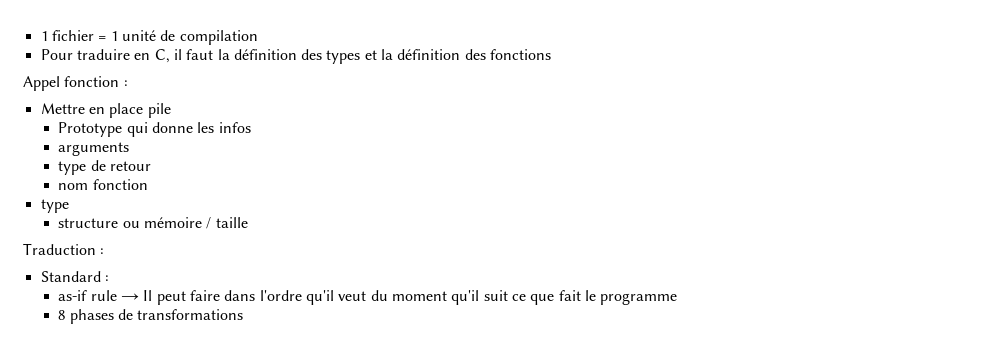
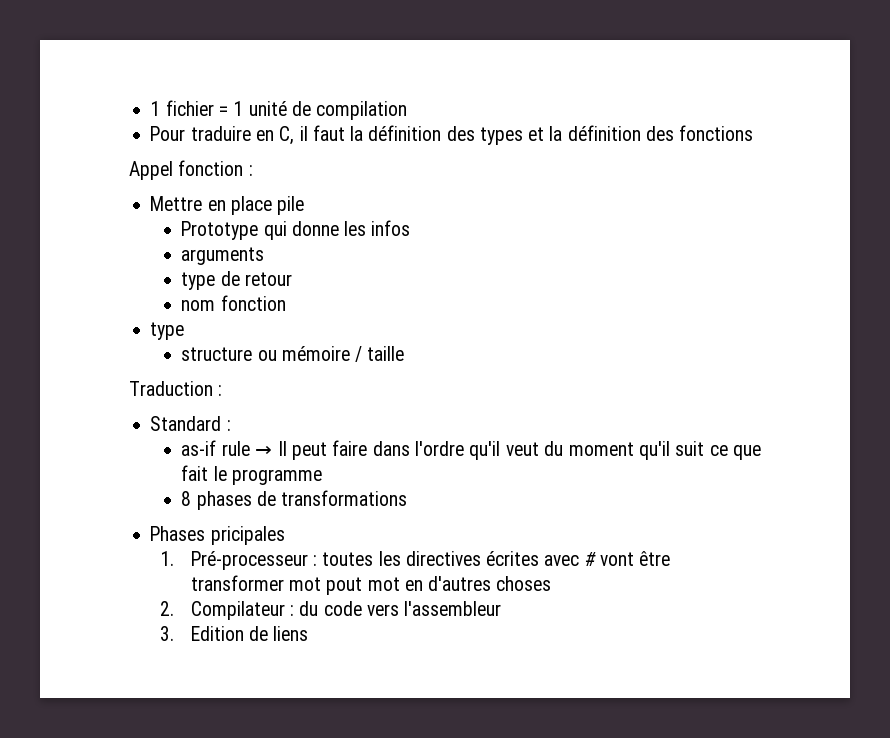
(244, 314) none -> [150,526,285,545] [159,551,671,570] [190,575,552,595] [159,601,502,620] [159,626,309,641] // Phases pricipales // 1. Pré-processeur : toutes les directives écrites avec # vont être transformer mot pout mot en d'autres choses // 2. Compilateur : du code vers l'assembleur // 3. Edition de liens

